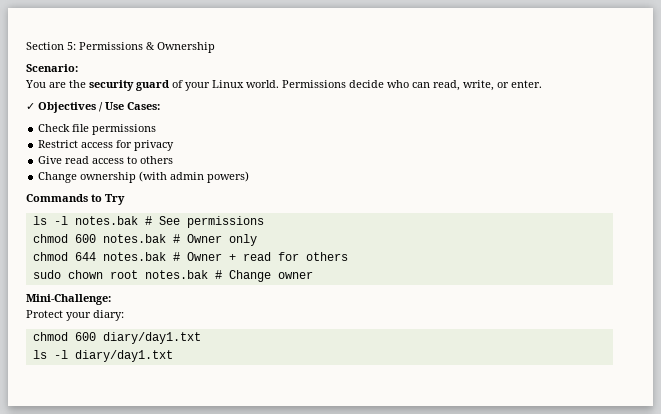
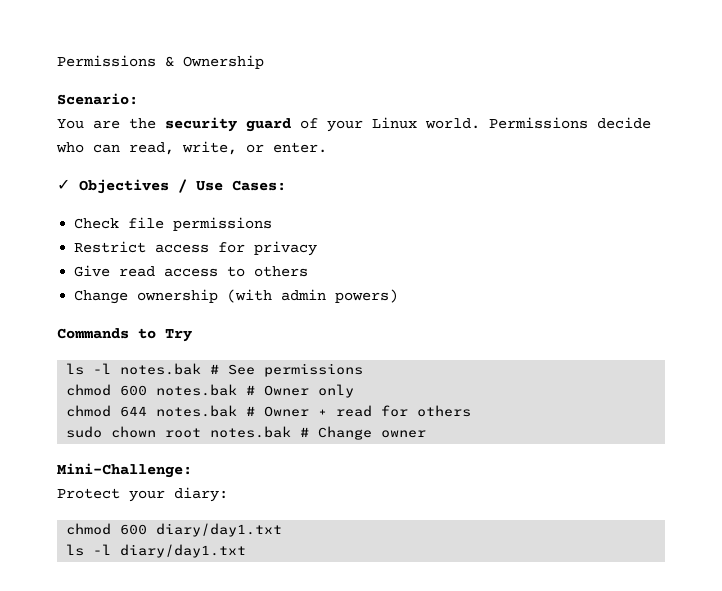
[26,42,76,50] Section 5: -> (57, 61) none

